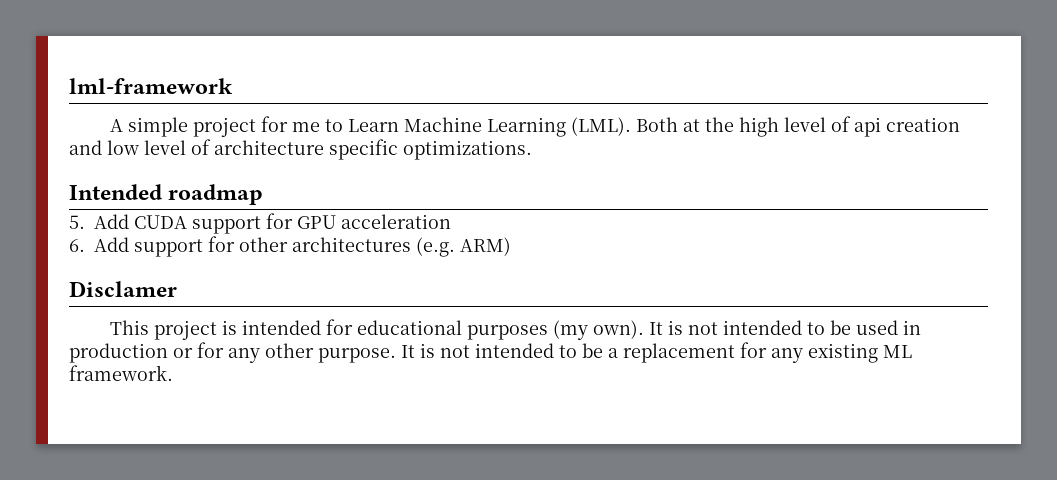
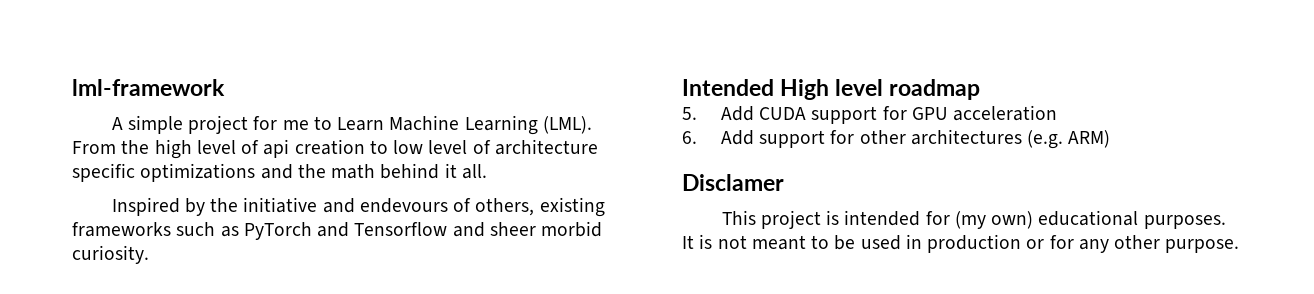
[636,117,701,132] Both at -> [72,141,116,154] From
[69,140,102,155] and -> [369,140,388,154] to
[403,140,532,160] optimizations. -> [140,163,487,182] [111,197,605,217] [72,221,603,240] [72,245,149,264] optimizations and the math behind it all. // Inspired by the initiative and endevours of others, existing frameworks such as PyTorch and Tensorflow and sheer morbid curiosity.
(162, 192) none -> [780,79,884,100] High level
[357,320,803,340] educational purposes (my own). It is not intended -> [954,210,1226,229] [682,234,806,250] (my own) educational purposes. It is not meant
[401,342,912,363] [69,365,173,381] It is not intended to be a replacement for any existing ML framework. -> (1240, 246) none

